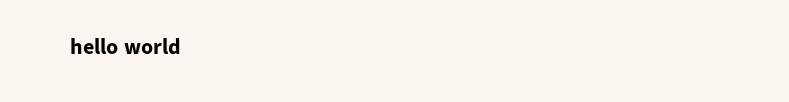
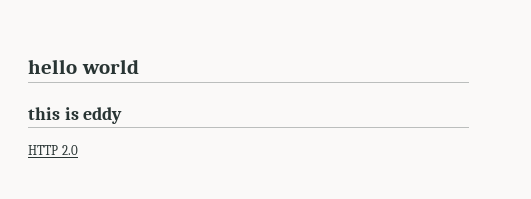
(181, 46) none -> [28,107,123,124] [28,145,78,155] // this is eddy // HTTP 2.0

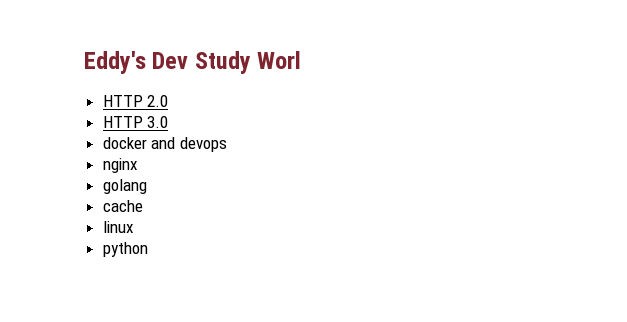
[28,59,139,74] [28,107,123,124] [28,145,78,155] hello world // this is eddy // HTTP 2.0 -> [84,51,302,74] [102,95,169,107] [102,116,169,128] [102,137,227,152] [102,158,137,173] [102,179,147,194] [102,200,143,212] [102,221,133,233] [102,242,148,257] Eddy's Dev Study Worl // HTTP 2.0 // HTTP 3.0 // docker and devops // nginx // golang // cache // linux // python

